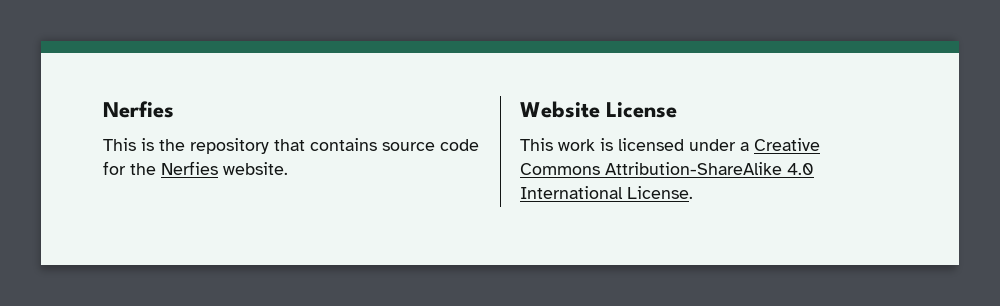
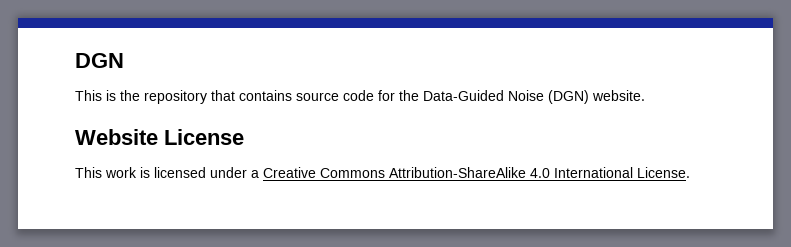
[103,101,174,118] Nerfies -> [75,53,124,68] DGN
[161,161,218,175] Nerfies -> [423,90,589,104] Data-Guided Noise (DGN)

